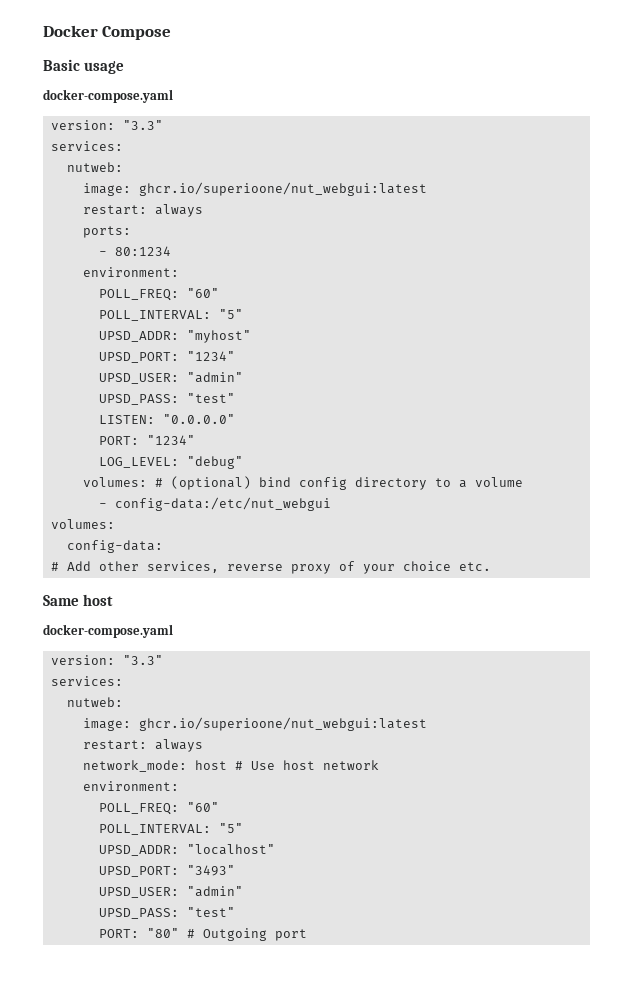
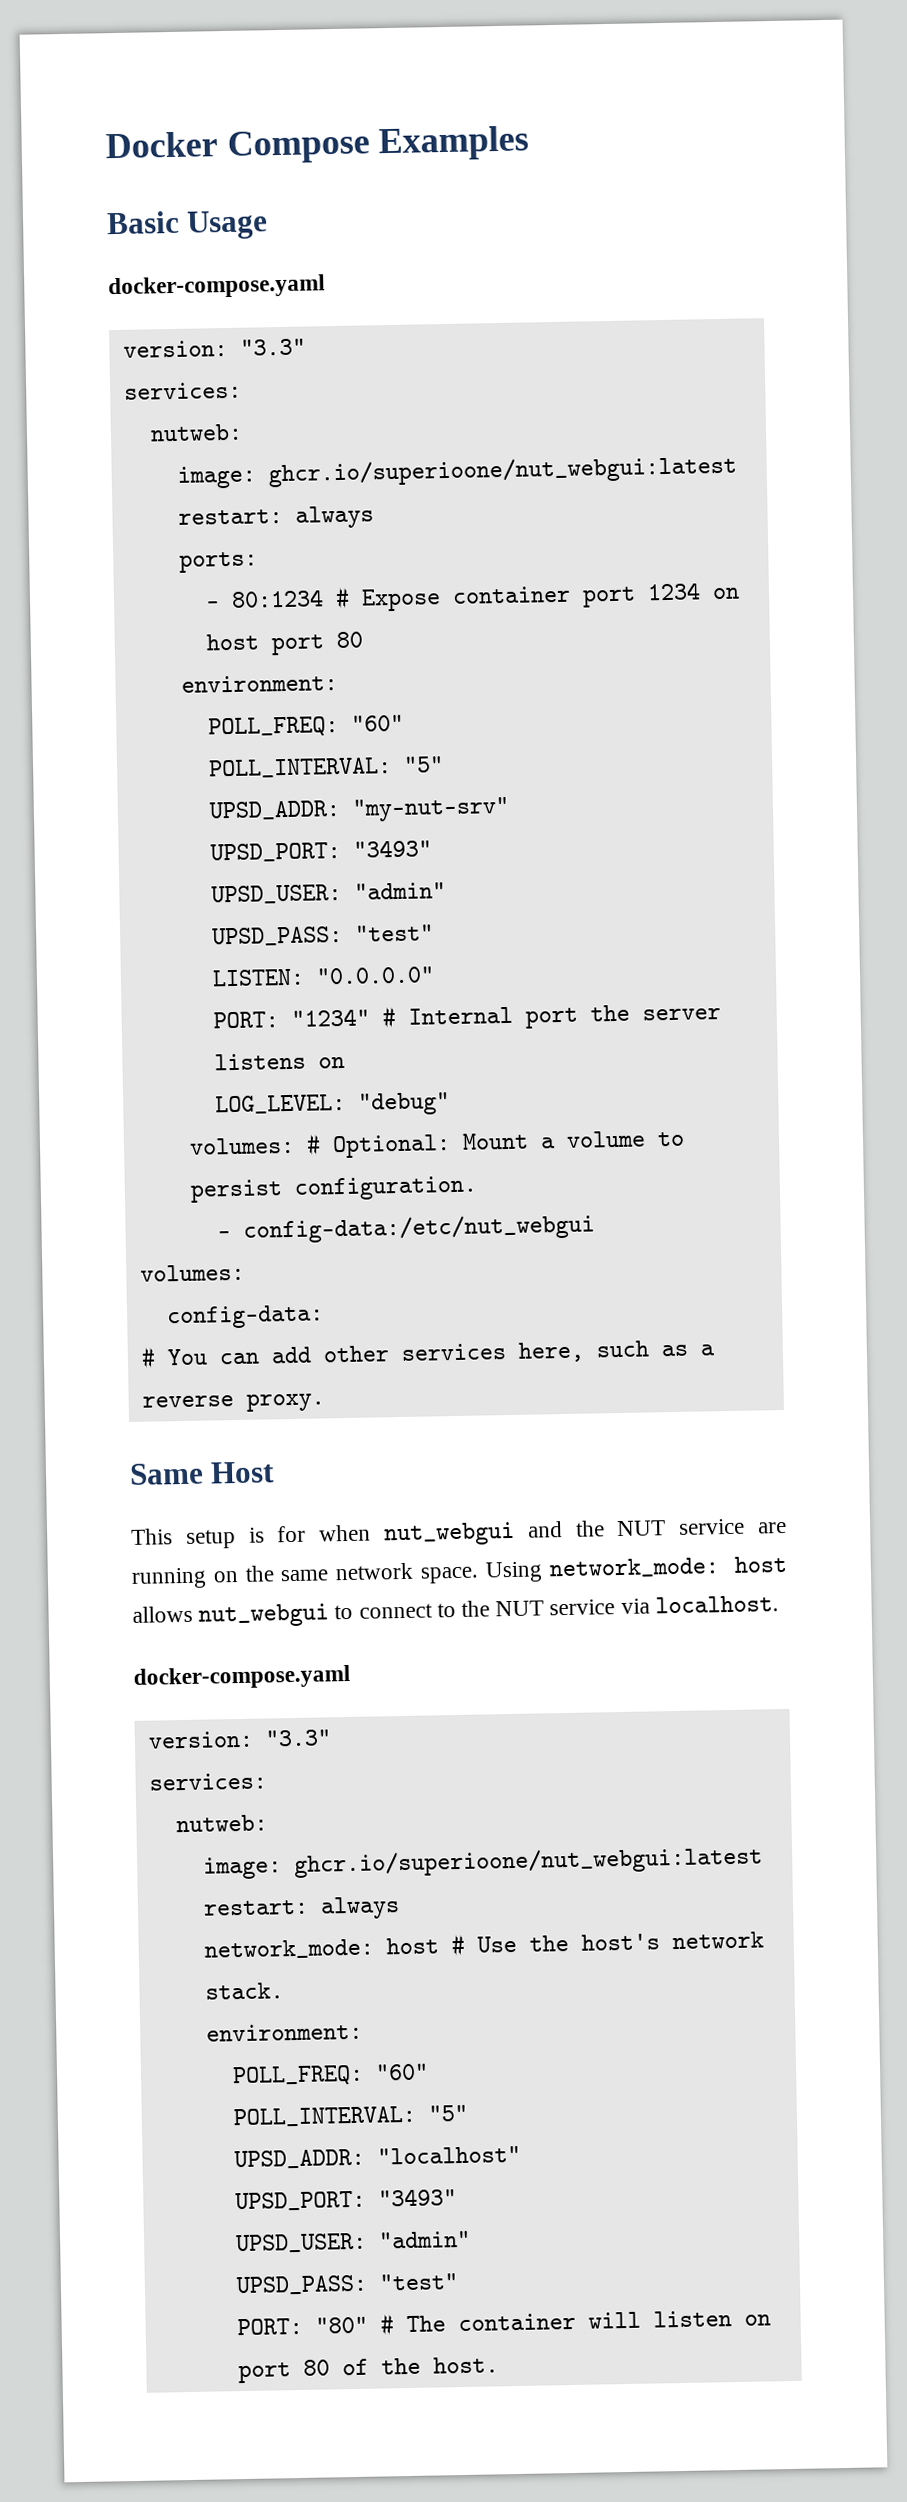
(172, 33) none -> [378,125,530,162] Examples
[84,61,125,74] usage -> [186,210,269,240] Usage
[82,267,179,277] [98,288,219,301] [98,309,243,321] [98,330,251,343] [98,351,235,363] // environment: // POLL_FREQ: "60" // POLL_INTERVAL: "5" // UPSD_ADDR: "myhost" // UPSD_PORT: "1234" -> [334,582,740,612] [205,631,363,656] [180,674,338,693] [207,714,404,739] [207,756,444,779] [208,796,510,822] [209,839,432,863] # Expose container port 1234 on host port 80 // environment: // POLL_FREQ: "60" // POLL_INTERVAL: "5" // UPSD_ADDR: "my-nut-srv" // UPSD_PORT: "3493"
(195, 440) none -> [381,1004,721,1029] [213,1052,345,1071] # Internal port the server listens on
[170,476,451,490] (optional) bind config directory to -> [331,1132,529,1159] Optional: Mount
(523, 482) none -> [656,1131,685,1147] [189,1175,478,1203] to persist configuration.
[66,561,491,574] [43,594,114,606] Add other services, reverse proxy of your choice etc. // Same host -> [166,1340,715,1366] [141,1392,325,1412] [129,1461,276,1485] [131,1518,787,1549] [131,1555,787,1589] [132,1595,779,1628] You can add other services here, such as a reverse proxy. // Same Host // This setup is for when nut_webgui and the NUT service are running on the same network space. Using network_mode: host allows nut_webgui to connect to the NUT service via localhost.
[282,760,379,770] host network -> [528,1931,764,1952] [204,1982,284,2000] the host's network stack.
[202,928,307,941] Outgoing port -> [405,2310,771,2333] [237,2356,499,2384] The container will listen on port 80 of the host.

